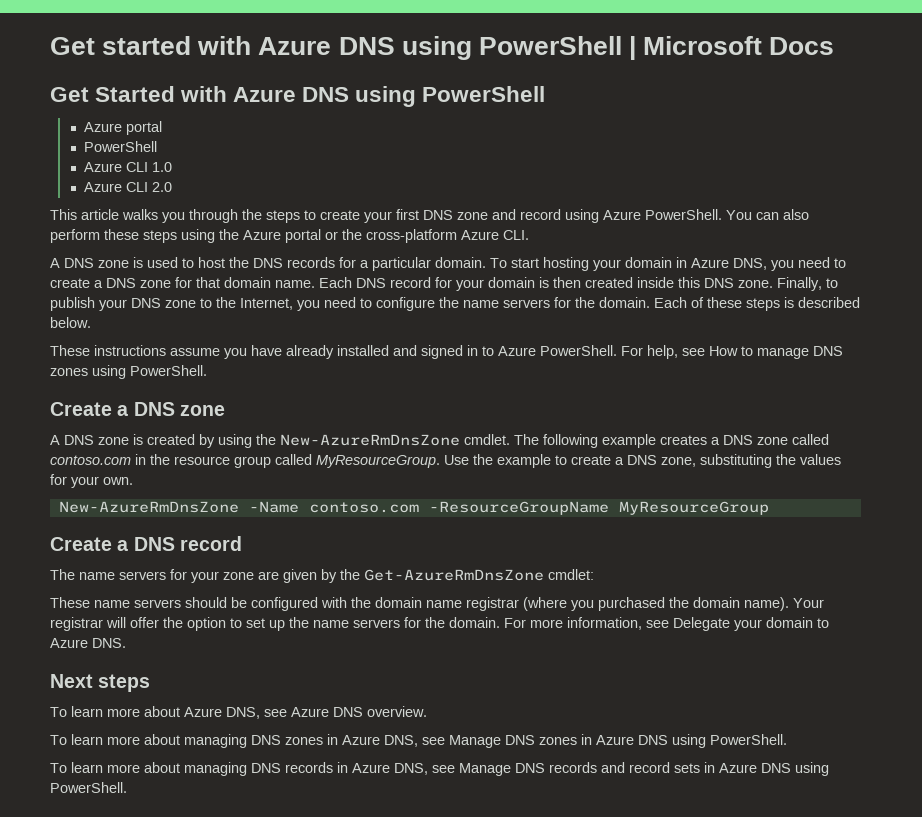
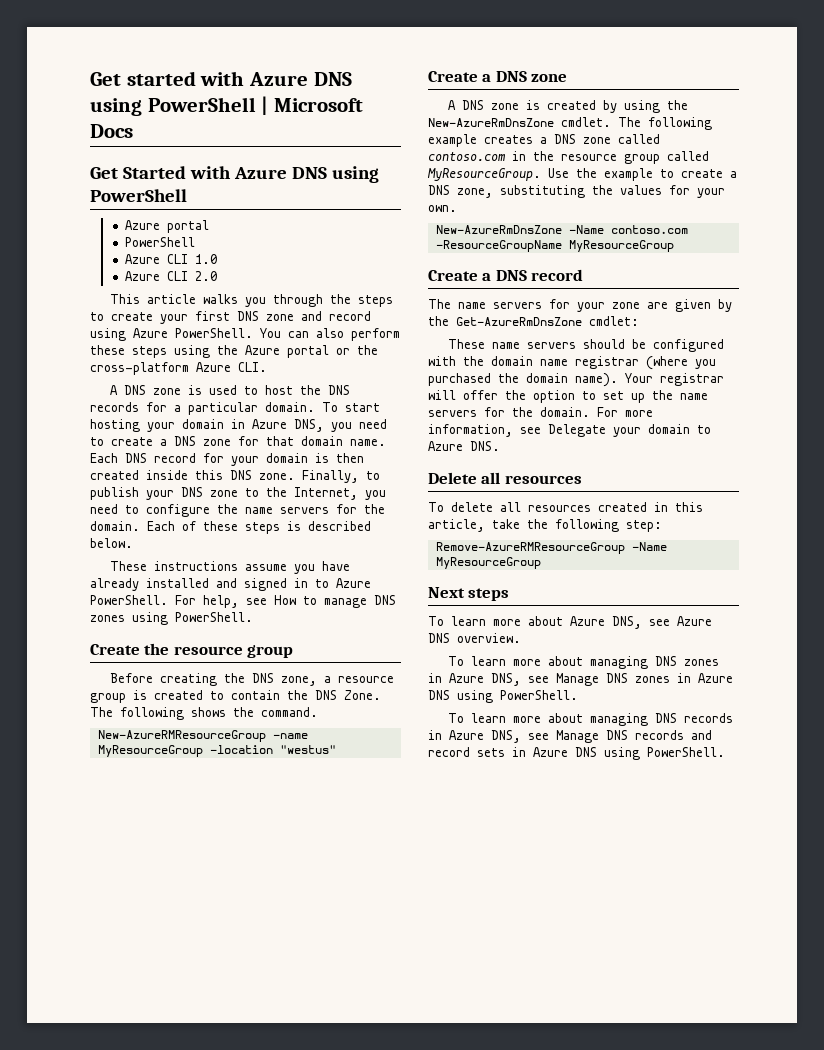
(207, 370) none -> [90,643,294,658] [109,673,394,686] [90,690,381,703] [90,707,318,720] [97,730,308,742] [97,745,336,757] // Create the resource group // Before creating the DNS zone, a resource group is created to contain the DNS Zone. The following shows the command. // New-AzureRMResourceGroup -name MyResourceGroup -location "westus"
(126, 643) none -> [428,472,582,484] [428,502,703,512] [428,519,662,532] [435,542,667,554] [435,557,541,569] // Delete all resources // To delete all resources created in this article, take the following step: // Remove-AzureRMResourceGroup -Name MyResourceGroup

